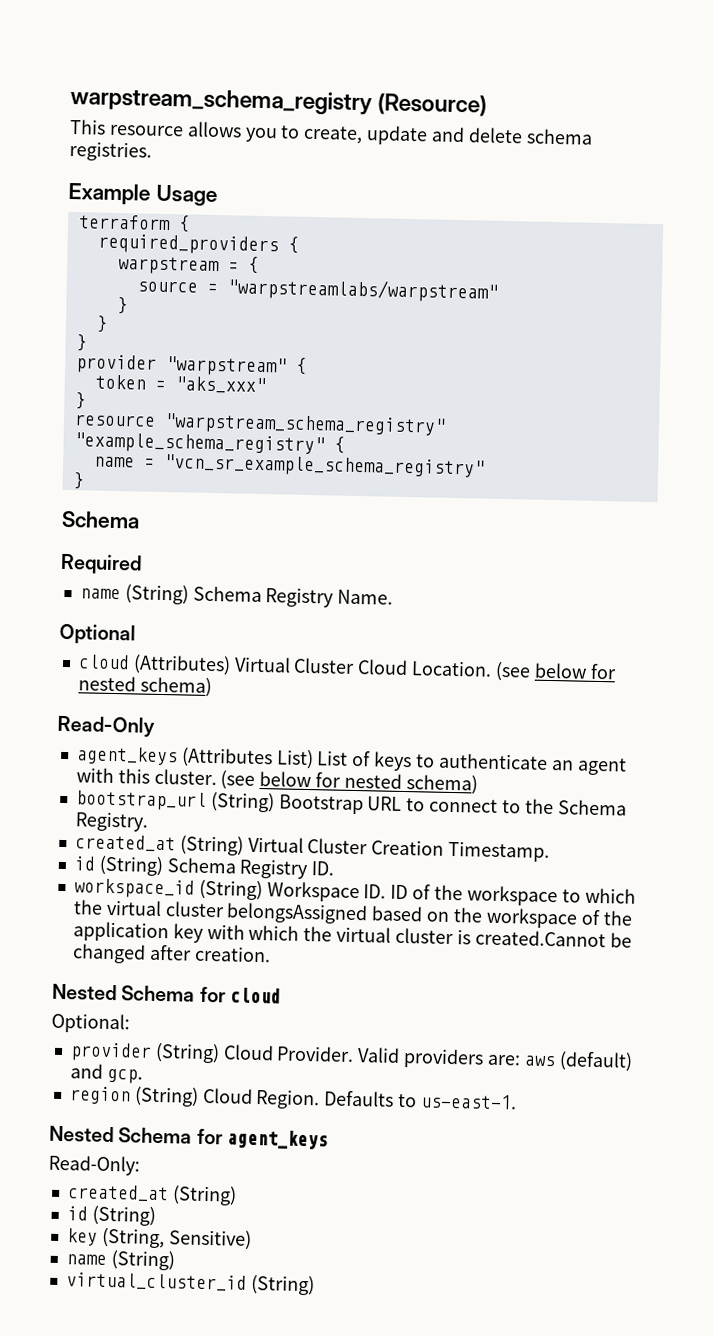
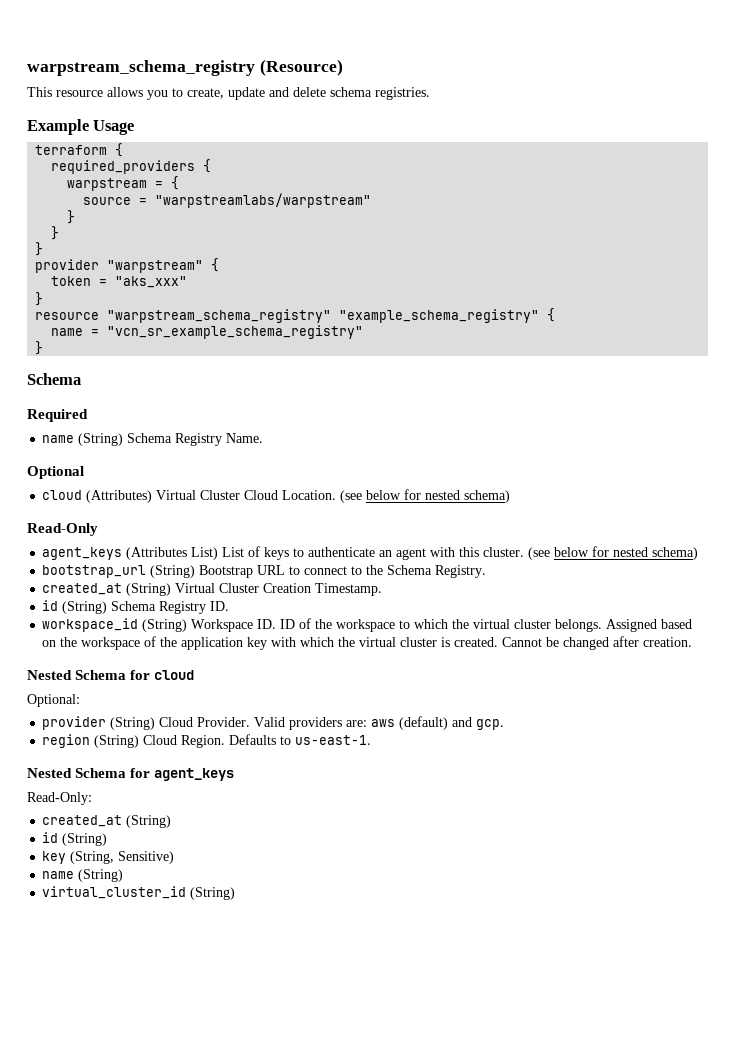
[226,902,369,925] belongsAssigned -> [555,619,658,632] belongs. Assigned
[474,929,606,948] created.Cannot -> [454,637,543,647] created. Cannot

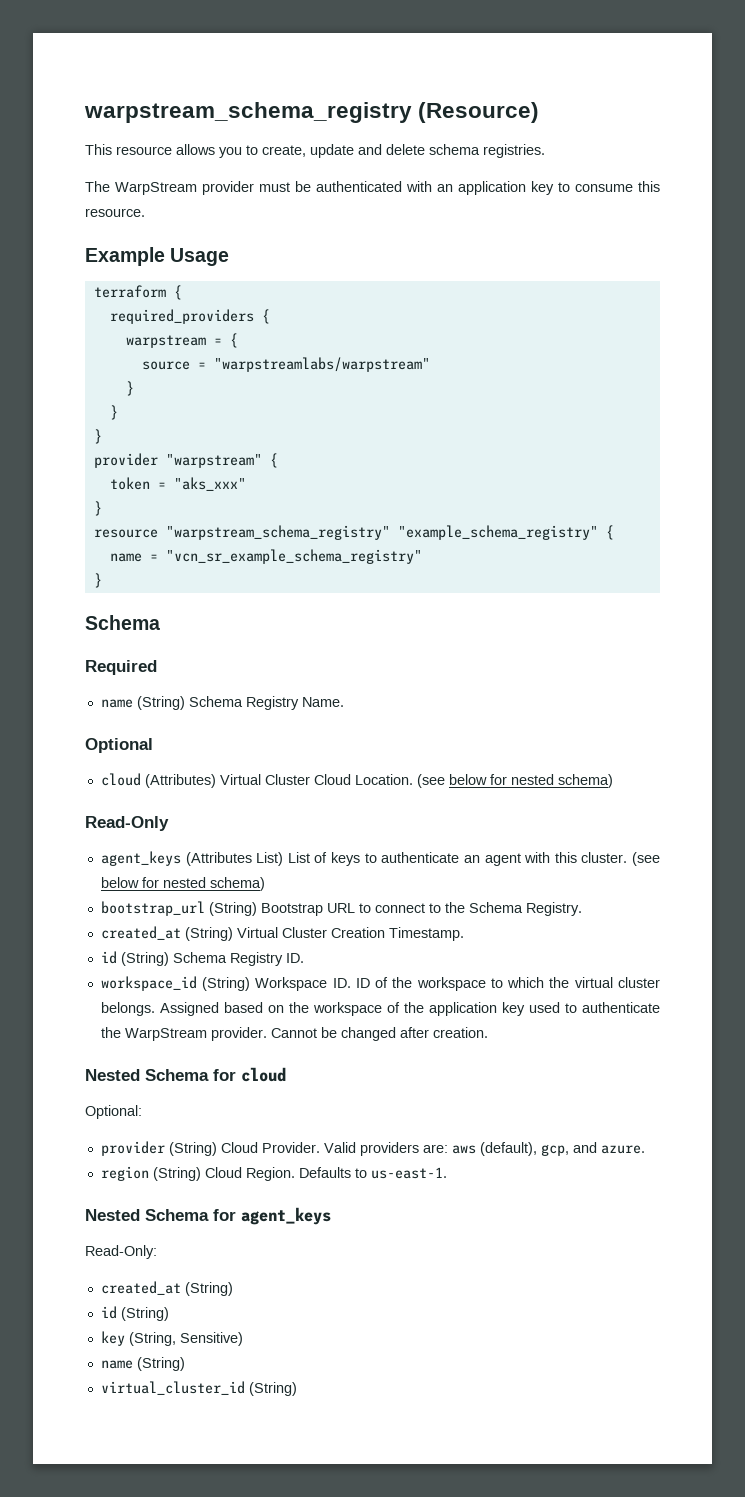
(430, 93) none -> [85,181,660,195] [85,208,145,217] // The WarpStream provider must be authenticated with an application key to consume this resource.
[271,637,499,647] with which the virtual cluster is created. -> [528,1002,660,1013] [100,1027,267,1041] used to authenticate the WarpStream provider.
[399,716,505,730] (default) and gcp. -> [479,1142,645,1156] (default), gcp, and azure.

